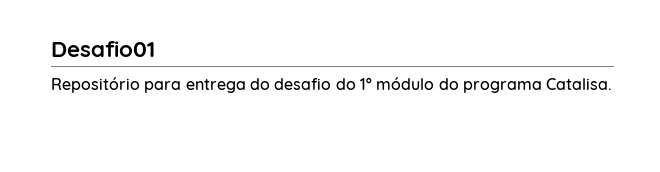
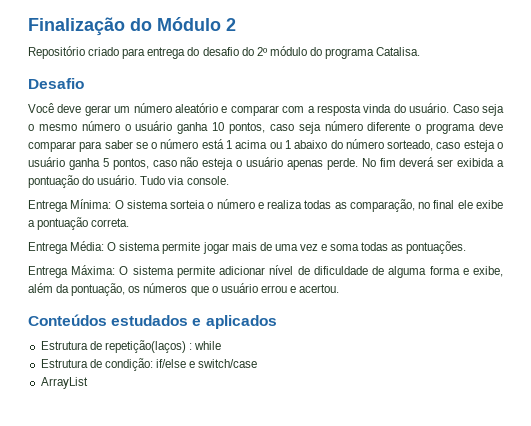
[51,41,155,57] Desafio01 -> [28,17,236,36] Finalização do Módulo 2
(140, 85) none -> [88,47,120,56] criado
[359,77,372,90] 1º -> [256,47,268,56] 2º
(613, 84) none -> [28,78,84,89] [28,103,504,116] [28,121,503,134] [28,139,504,152] [28,157,504,170] [28,175,229,188] [28,199,503,212] [28,217,130,230] [28,241,467,254] [28,265,503,278] [28,283,340,296] [28,314,277,329] [40,340,222,353] [40,358,258,371] [40,377,88,389] // Desafio // Você deve gerar um número aleatório e comparar com a resposta vinda do usuário. Caso seja o mesmo número o usuário ganha 10 pontos, caso seja número diferente o programa deve comparar para saber se o número está 1 acima ou 1 abaixo do número sorteado, caso esteja o usuário ganha 5 pontos, caso não esteja o usuário apenas perde. No fim deverá ser exibida a pontuação do usuário. Tudo via console. // Entrega Mínima: O sistema sorteia o número e realiza todas as comparação, no final ele exibe a pontuação correta. // Entrega Média: O sistema permite jogar mais de uma vez e soma todas as pontuações. // Entrega Máxima: O sistema permite adicionar nível de dificuldade de alguma forma e exibe, além da pontuação, os números que o usuário errou e acertou. // Conteúdos estudados e aplicados // Estrutura de repetição(laços) : while // Estrutura de condição: if/else e switch/case // ArrayList

